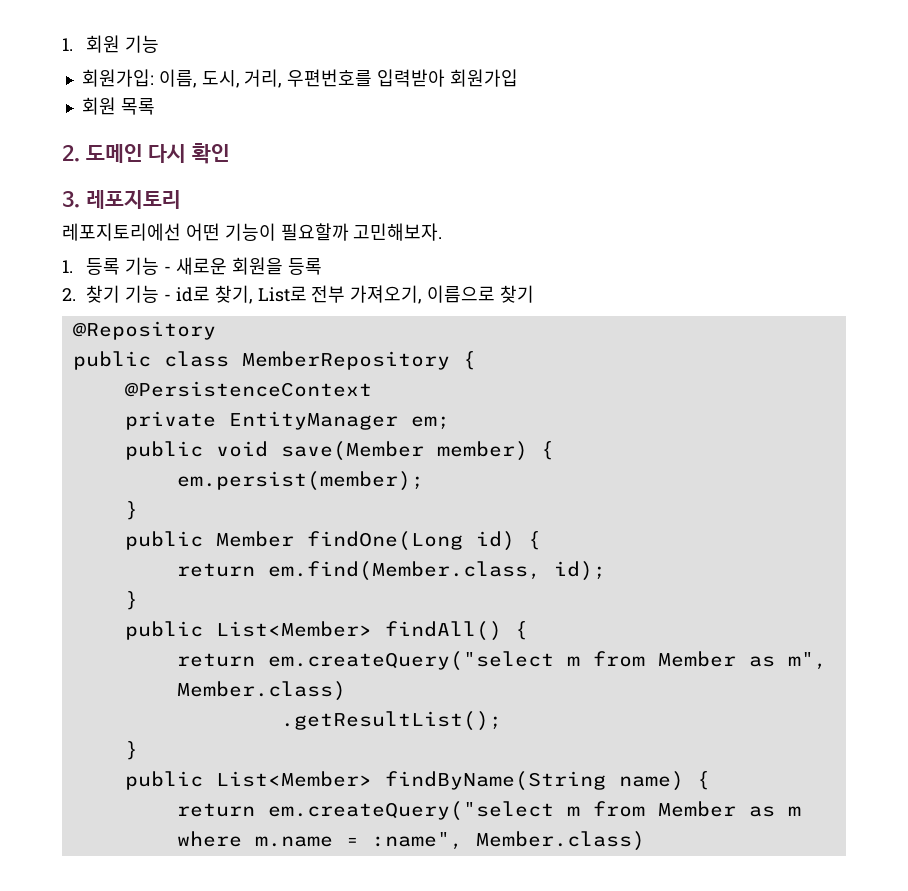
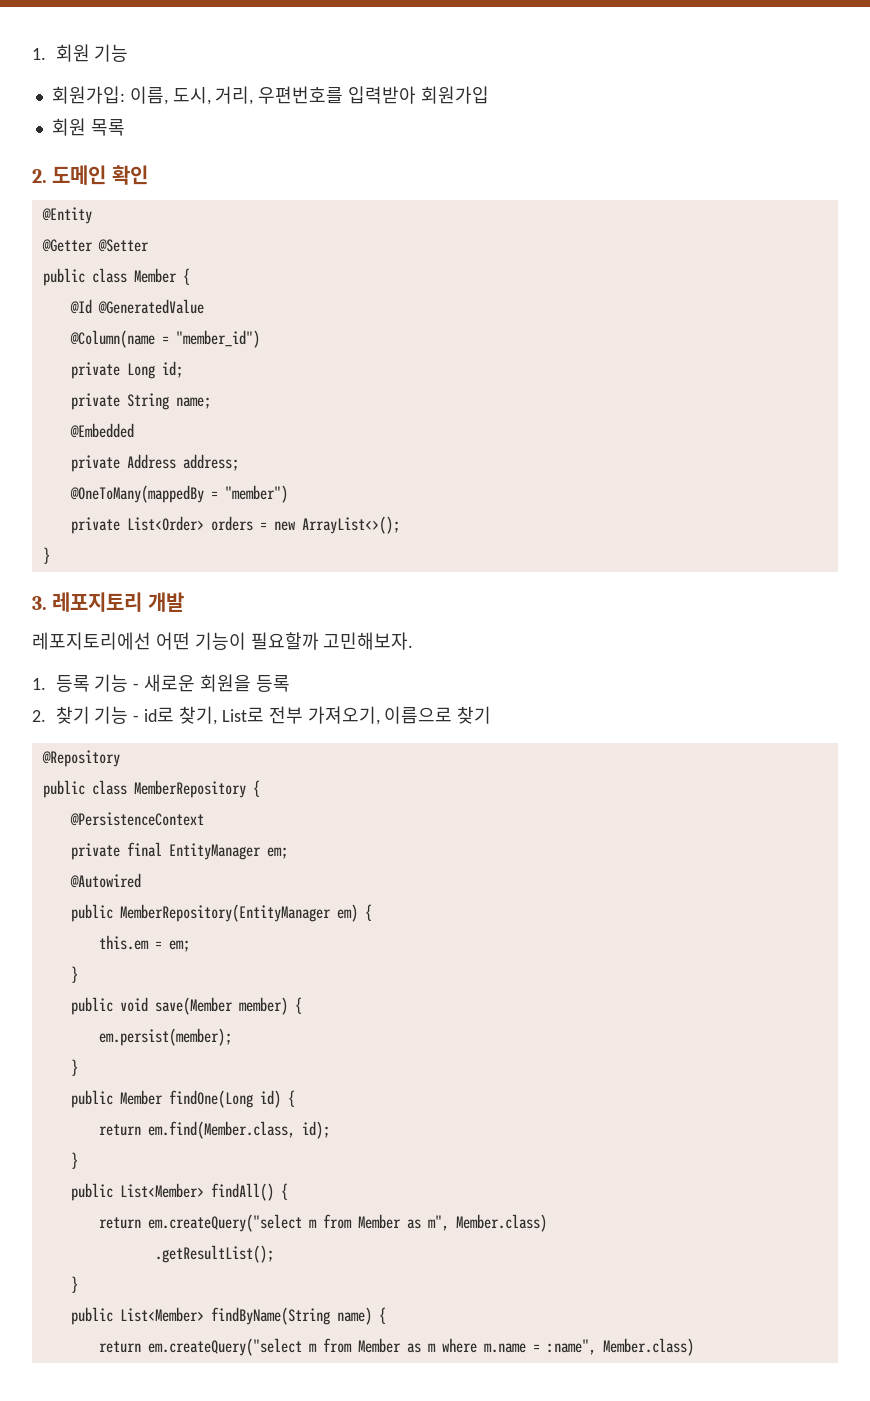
[148,144,187,163] 다시 -> (107, 175) none
(231, 153) none -> [41,207,92,224] [41,239,149,252] [42,268,190,286] [69,299,204,314] [69,330,260,348] [70,361,183,379] [70,393,211,410] [69,423,134,438] [70,454,239,472] [69,485,288,503] [70,516,400,534] [42,547,50,564] // @Entity // @Getter @Setter // public class Member { // @Id @GeneratedValue // @Column(name = "member_id") // private Long id; // private String name; // @Embedded // private Address address; // @OneToMany(mappedBy = "member") // private List<Order> orders = new ArrayList<>(); // }
(181, 199) none -> [147,592,184,612] 개발
(216, 420) none -> [126,842,162,857] final
(450, 423) none -> [69,873,141,888] [70,904,372,922] [98,935,190,952] [70,966,78,983] // @Autowired // public MemberRepository(EntityManager em) { // this.em = em; // }

